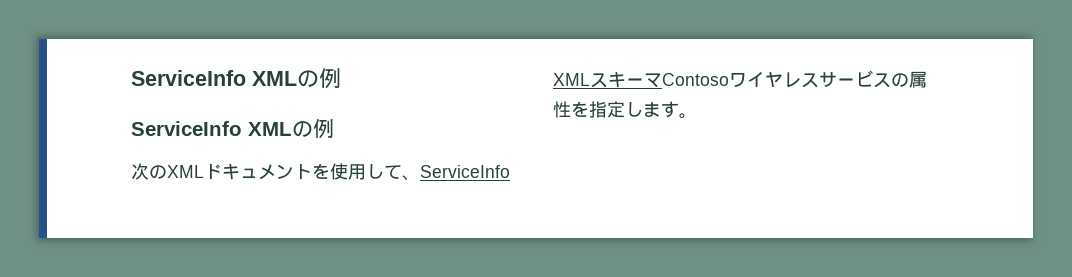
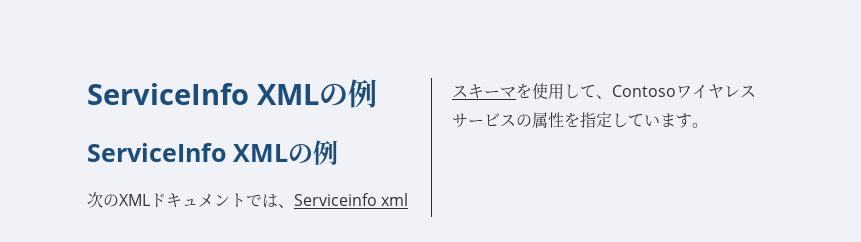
[312,163,510,181] [553,71,662,88] を使用して、ServiceInfo XMLスキーマ -> [246,193,409,208] [452,83,612,100] では、Serviceinfo xmlスキーマを使用して、
(643, 109) none -> [628,114,660,127] てい

